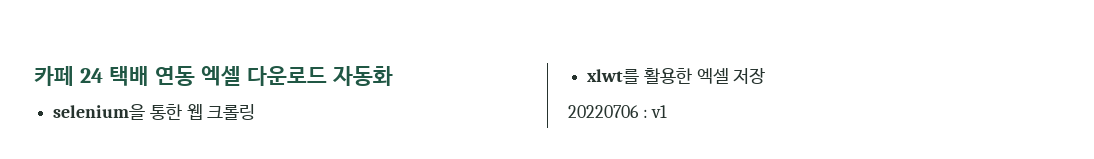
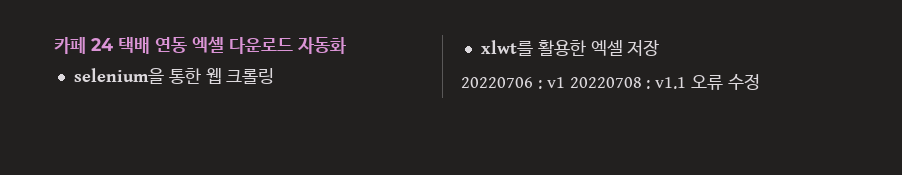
(668, 111) none -> [569,74,761,90] 20220708 : v1.1 오류 수정

